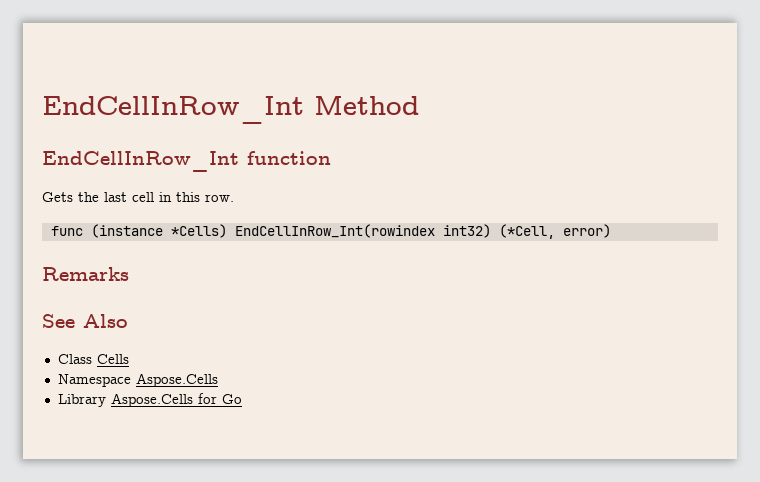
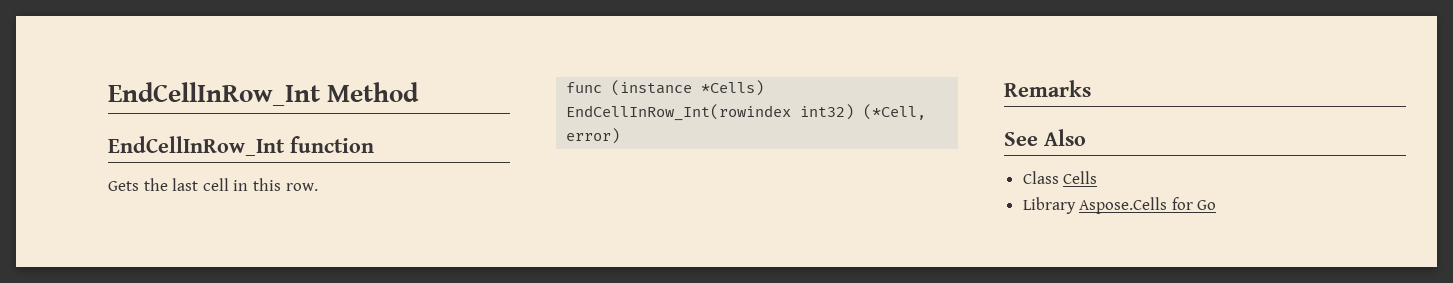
[57,373,218,387] // Namespace Aspose.Cells -> (1098, 177) none

